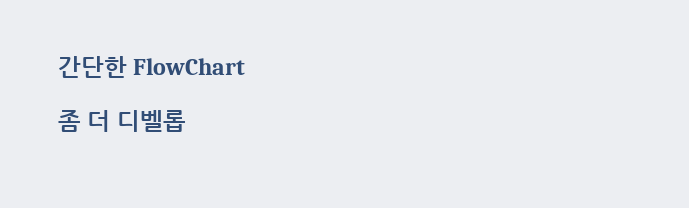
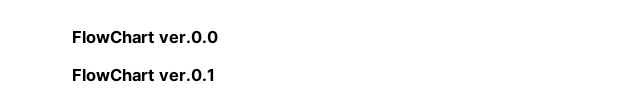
[58,56,246,78] [58,110,186,132] 간단한 FlowChart // 좀 더 디벨롭 -> [72,30,218,44] [72,68,215,82] FlowChart ver.0.0 // FlowChart ver.0.1

